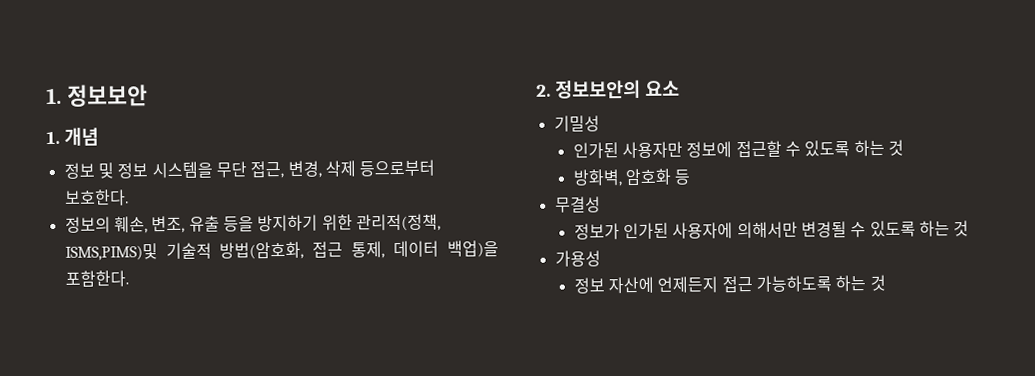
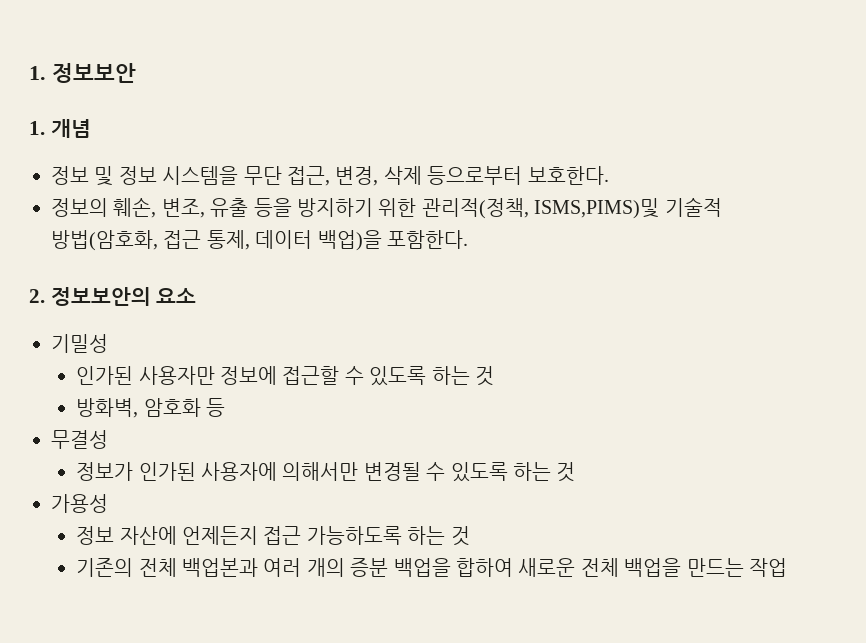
(886, 282) none -> [76,558,787,577] // 기존의 전체 백업본과 여러 개의 증분 백업을 합하여 새로운 전체 백업을 만드는 작업

